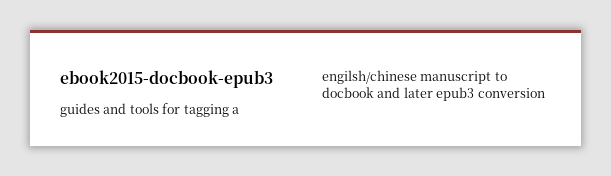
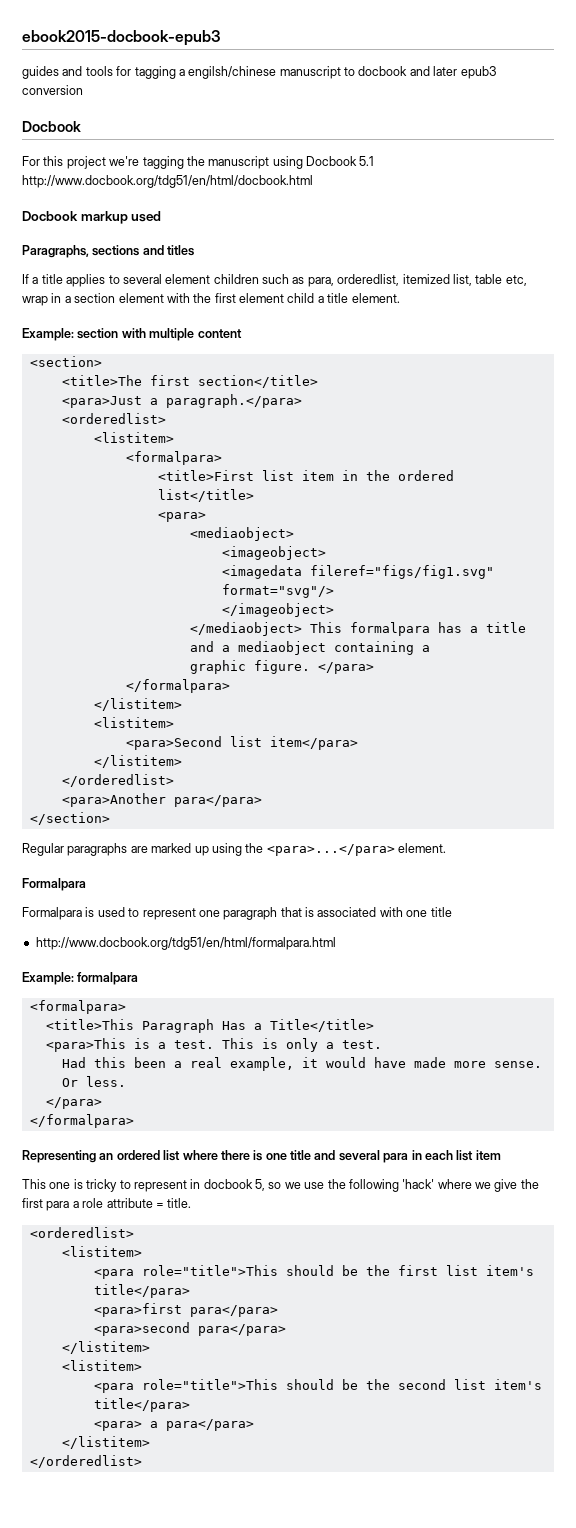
(545, 93) none -> [22,121,81,132] [22,156,375,169] [22,175,313,188] [22,211,162,224] [22,245,195,258] [22,274,527,287] [22,293,400,306] [22,328,242,341] [29,356,102,367] [61,375,318,388] [61,394,302,408] [61,413,166,424] [93,432,174,443] [125,451,222,465] [157,470,454,481] [157,489,254,502] [157,512,206,522] [189,527,294,541] [221,546,326,560] [221,565,494,579] [221,584,334,598] [221,603,334,617] [189,622,526,636] [189,641,430,655] [189,660,374,674] [125,679,230,693] [93,698,182,711] [93,717,174,728] [125,736,358,750] [93,755,182,768] [61,774,174,787] [61,793,262,807] [29,812,110,825] [22,843,446,856] [22,878,86,891] [22,907,452,920] [35,937,336,950] [22,972,139,985] [29,1000,126,1014] [45,1019,374,1033] [45,1038,382,1052] [61,1057,542,1071] [61,1076,126,1087] [45,1097,102,1109] [29,1114,134,1128] [22,1150,501,1163] [22,1179,539,1192] [22,1198,192,1211] [29,1227,134,1238] [61,1246,142,1257] [93,1265,534,1279] [93,1284,190,1298] [93,1303,278,1317] [93,1322,286,1336] [61,1341,150,1354] [61,1360,142,1371] [93,1379,542,1393] [93,1398,190,1412] [93,1419,254,1431] [61,1436,150,1449] [29,1455,142,1468] // Docbook // For this project we're tagging the manuscript using Docbook 5.1 http://www.docbook.org/tdg51/en/html/docbook.html // Docbook markup used // Paragraphs, sections and titles // If a title applies to several element children such as para, orderedlist, itemized list, table etc, wrap in a section element with the first element child a title element. // Example: section with multiple content // <section> // <title>The first section</title> // <para>Just a paragraph.</para> // <orderedlist> // <listitem> // <formalpara> // <title>First list item in the ordered list</title> // <para> // <mediaobject> // <imageobject> // <imagedata fileref="figs/fig1.svg" format="svg"/> // </imageobject> // </mediaobject> This formalpara has a title and a mediaobject containing a // graphic figure. </para> // </formalpara> // </listitem> // <listitem> // <para>Second list item</para> // </listitem> // </orderedlist> // <para>Another para</para> // </section> // Regular paragraphs are marked up using the <para>...</para> element. // Formalpara // Formalpara is used to represent one paragraph that is associated with one title // http://www.docbook.org/tdg51/en/html/formalpara.html // Example: formalpara // <formalpara> // <title>This Paragraph Has a Title</title> // <para>This is a test. This is only a test. // Had this been a real example, it would have made more sense. Or less. // </para> // </formalpara> // Representing an ordered list where there is one title and several para in each list item // This one is tricky to represent in docbook 5, so we use the following 'hack' where we give the first para a role attribute = title. // <orderedlist> // <listitem> // <para role="title">This should be the first list item's title</para> // <para>first para</para> // <para>second para</para> // </listitem> // <listitem> // <para role="title">This should be the second list item's title</para> // <para> a para</para> // </listitem> // </orderedlist>

